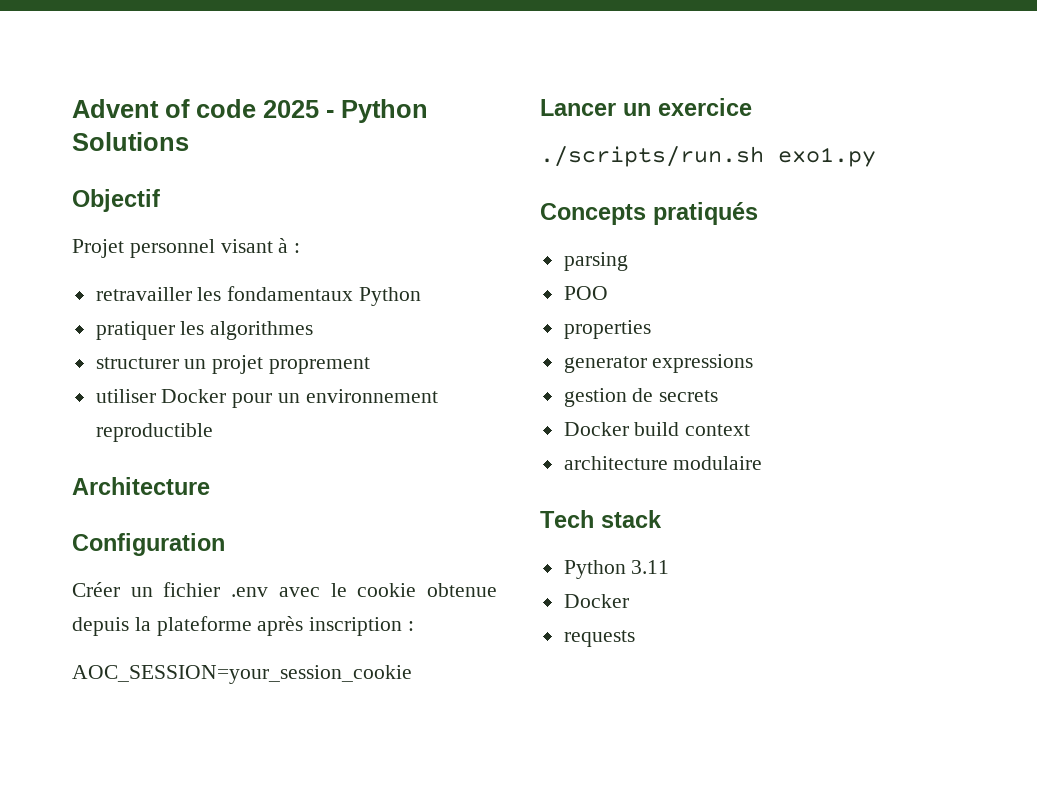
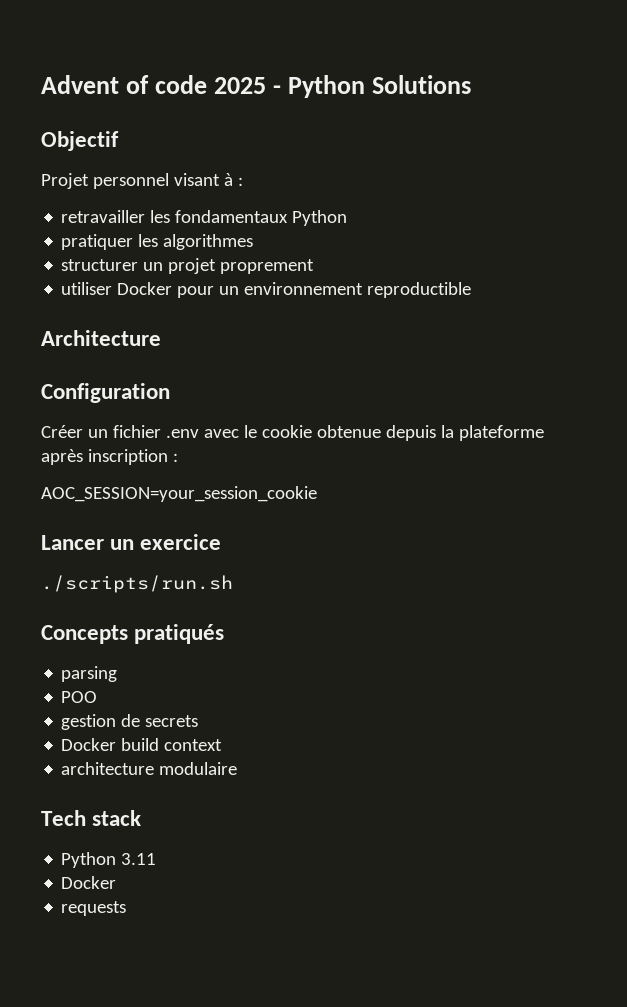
[778,147,876,167] exo1.py -> (233, 584) none
[563,320,651,339] [563,354,754,373] // properties // generator expressions -> (98, 697) none

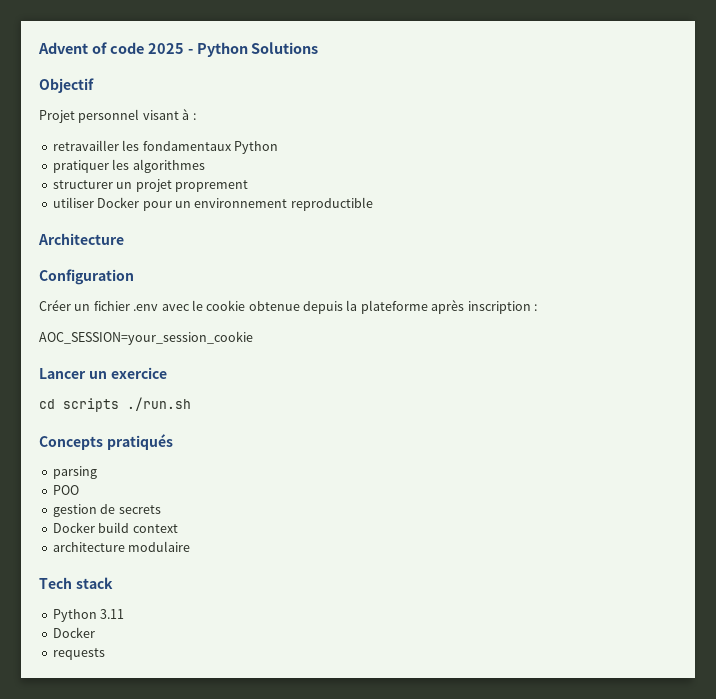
[41,575,233,593] ./scripts/run.sh -> [39,397,191,412] cd scripts ./run.sh

